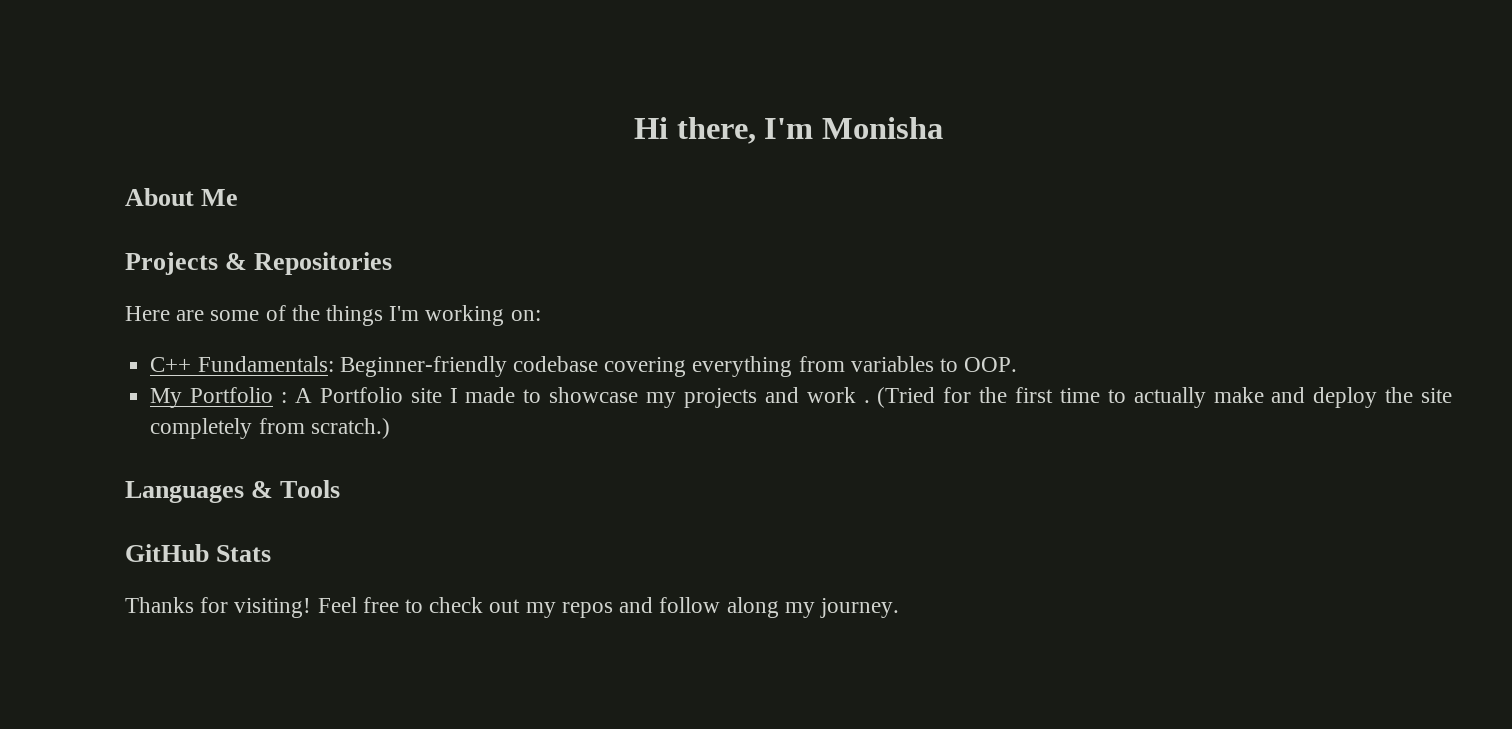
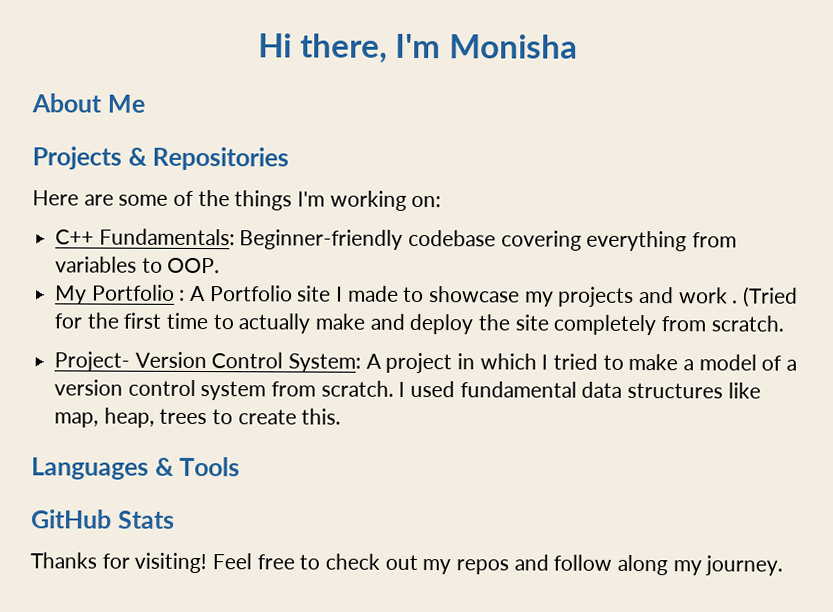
[310,418,390,439] scratch.) -> [710,315,784,332] [54,351,798,374] [54,379,761,401] [54,407,342,428] scratch. // Project- Version Control System: A project in which I tried to make a model of a version control system from scratch. I used fundamental data structures like map, heap, trees to create this.

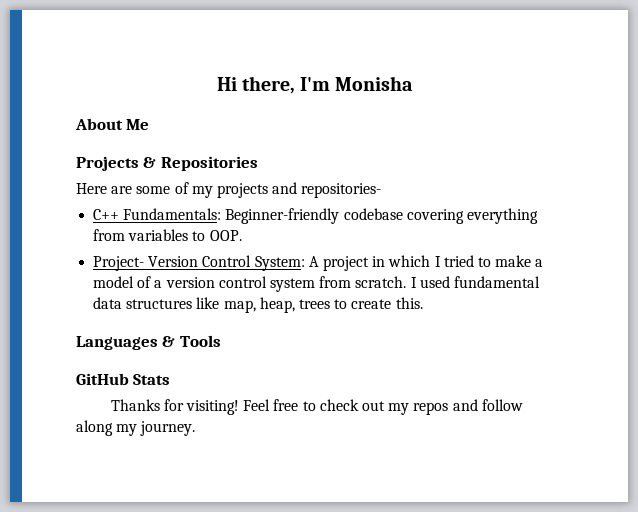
[197,190,442,211] the things I'm working on: -> [191,182,382,198] my projects and repositories-
[55,284,799,308] [54,312,784,336] // My Portfolio : A Portfolio site I made to showcase my projects and work . (Tried for the first time to actually make and deploy the site completely from scratch. -> (242, 235) none

